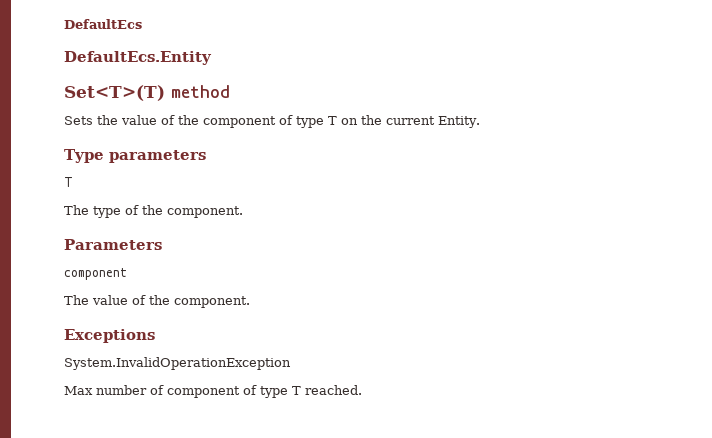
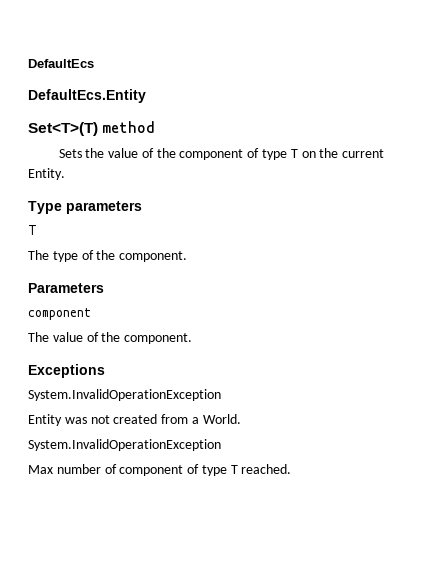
(291, 363) none -> [28,414,241,426] [28,439,221,451] // Entity was not created from a World. // System.InvalidOperationException

